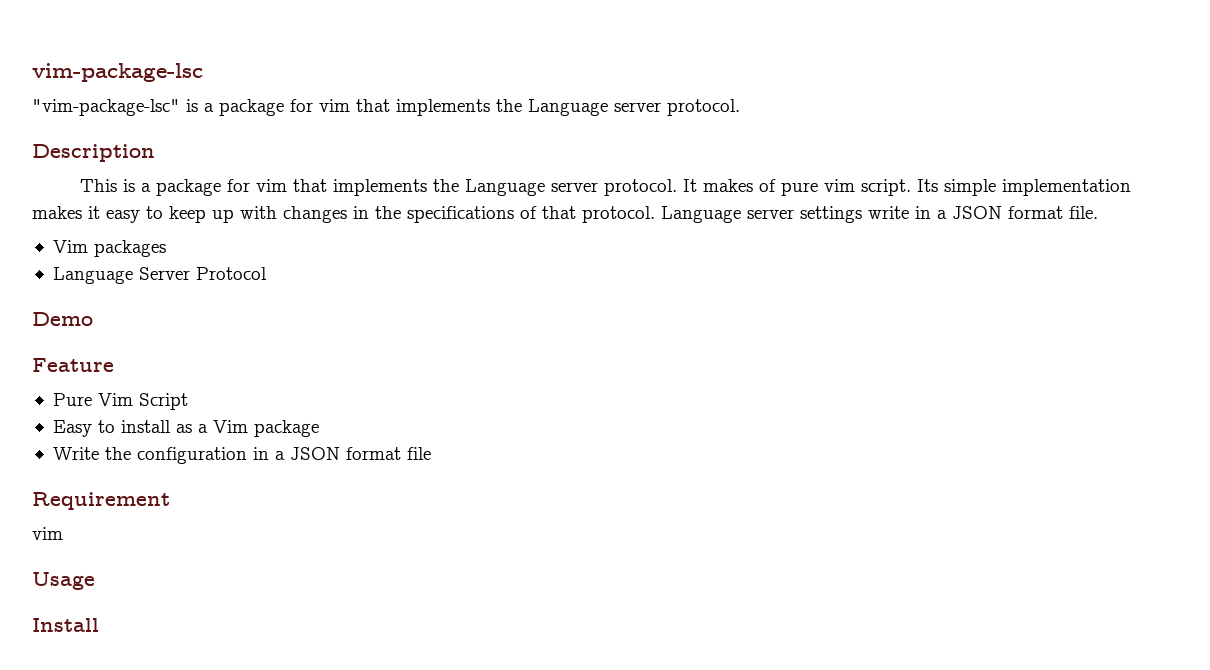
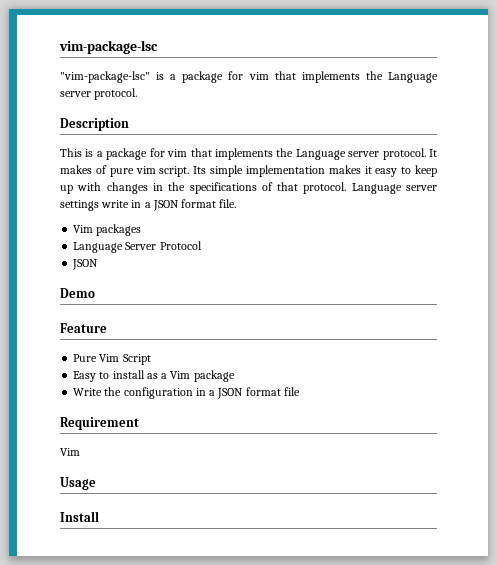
(267, 273) none -> [72,259,99,270] // JSON
[32,527,63,540] vim -> [60,448,80,456] Vim

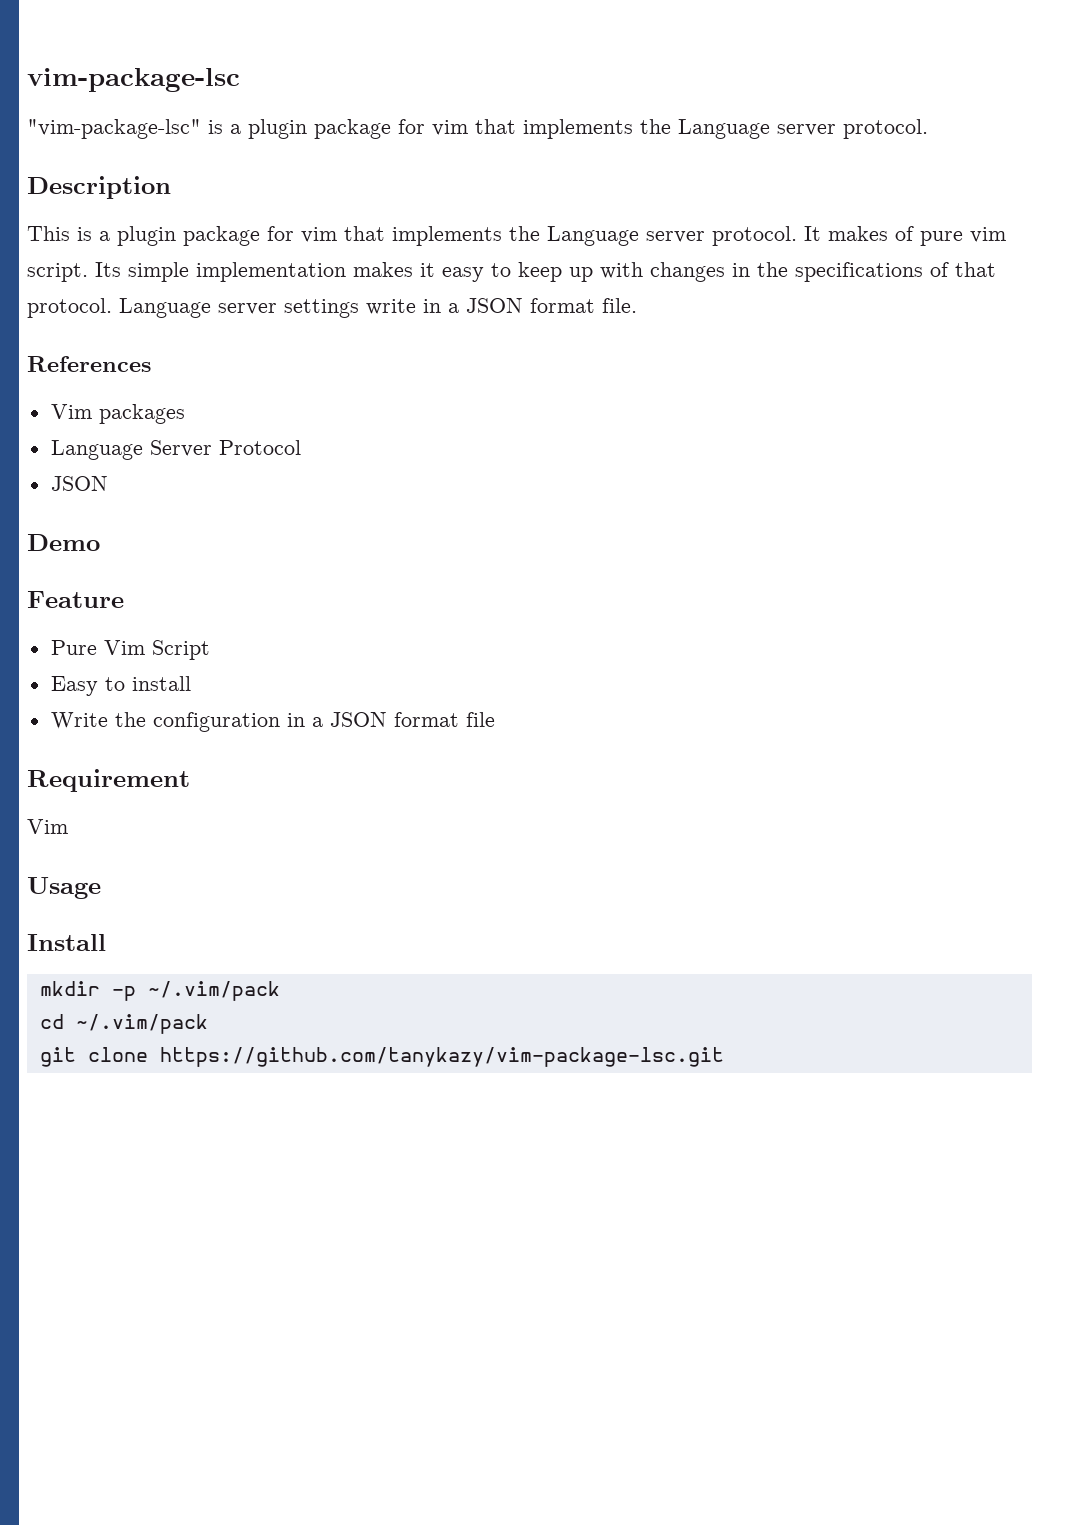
(177, 77) none -> [248,119,307,139] plugin
(103, 154) none -> [117,226,176,246] plugin
(237, 203) none -> [27,356,151,372] // References
[146,370,235,382] as a Vim package -> (191, 683) none
(99, 516) none -> [39,981,280,1001] [39,1014,208,1034] [39,1047,724,1067] // mkdir -p ~/.vim/pack // cd ~/.vim/pack // git clone https://github.com/tanykazy/vim-package-lsc.git

